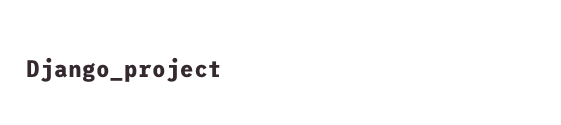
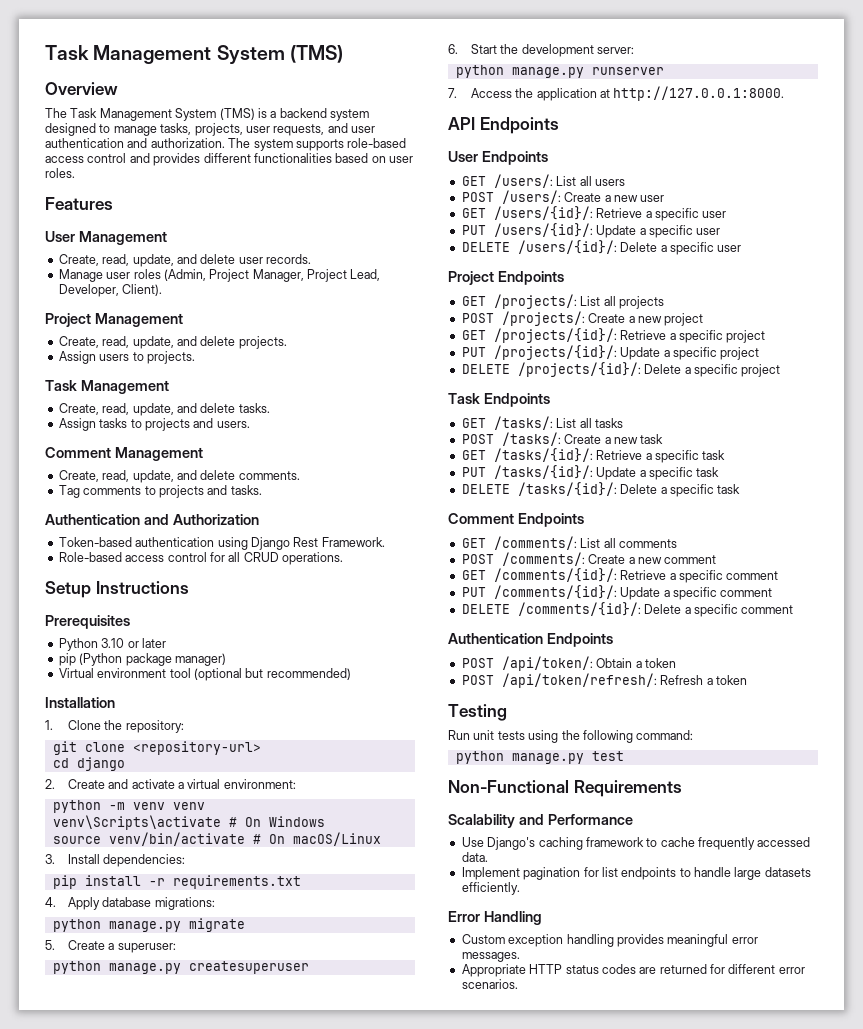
[26,57,222,82] Django_project -> [45,45,343,64] [45,82,118,95] [45,108,369,121] [45,123,375,136] [45,138,407,151] [45,153,413,166] [45,168,75,178] [45,197,113,210] [45,231,167,245] [58,254,311,267] [58,269,381,282] [58,284,163,297] [45,313,183,327] [58,336,287,349] [58,351,195,364] [45,380,169,394] [58,403,270,416] [58,418,250,431] [45,447,203,461] [58,470,300,483] [58,485,262,498] [45,514,259,525] [58,537,385,550] [58,552,343,565] [45,581,189,598] [45,615,130,629] [58,638,166,651] [58,653,226,666] [58,668,351,681] [45,697,115,708] [45,720,184,733] [52,741,261,755] [52,757,125,771] [45,779,296,789] [52,800,205,813] [52,815,325,830] [52,832,381,846] [45,854,186,867] [52,875,301,889] [45,897,215,910] [52,918,245,932] [45,940,176,953] [52,961,309,974] [448,44,635,57] [455,65,664,78] [448,86,785,101] [448,117,559,134] [448,151,548,165] [461,174,625,188] [461,190,665,204] [461,206,727,221] [461,223,721,238] [461,240,742,255] [448,271,564,285] [461,294,664,309] [461,311,704,326] [461,328,766,343] [461,345,760,360] [461,362,781,377] [448,393,550,407] [461,416,623,430] [461,432,664,446] [461,448,726,463] [461,465,720,480] [461,482,741,497] [448,513,584,527] [461,536,677,550] [461,552,717,566] [461,568,779,583] [461,585,773,600] [461,602,794,617] [448,633,613,647] [461,656,676,671] [461,673,747,688] [448,704,507,721] [448,730,694,743] [455,751,624,764] [448,780,682,797] [448,814,633,828] [461,837,811,850] [461,852,488,862] [461,867,811,880] [461,882,520,895] [448,911,542,925] [461,934,758,947] [461,952,520,962] [461,964,805,977] [461,979,518,989] Task Management System (TMS) // Overview // The Task Management System (TMS) is a backend system designed to manage tasks, projects, user requests, and user authentication and authorization. The system supports role-based access control and provides different functionalities based on user roles. // Features // User Management // Create, read, update, and delete user records. // Manage user roles (Admin, Project Manager, Project Lead, Developer, Client). // Project Management // Create, read, update, and delete projects. // Assign users to projects. // Task Management // Create, read, update, and delete tasks. // Assign tasks to projects and users. // Comment Management // Create, read, update, and delete comments. // Tag comments to projects and tasks. // Authentication and Authorization // Token-based authentication using Django Rest Framework. // Role-based access control for all CRUD operations. // Setup Instructions // Prerequisites // Python 3.10 or later // pip (Python package manager) // Virtual environment tool (optional but recommended) // Installation // 1. Clone the repository: // git clone <repository-url> // cd django // 2. Create and activate a virtual environment: // python -m venv venv // venv\Scripts\activate # On Windows // source venv/bin/activate # On macOS/Linux // 3. Install dependencies: // pip install -r requirements.txt // 4. Apply database migrations: // python manage.py migrate // 5. Create a superuser: // python manage.py createsuperuser // 6. Start the development server: // python manage.py runserver // 7. Access the application at http://127.0.0.1:8000. // API Endpoints // User Endpoints // GET /users/: List all users // POST /users/: Create a new user // GET /users/{id}/: Retrieve a specific user // PUT /users/{id}/: Update a specific user // DELETE /users/{id}/: Delete a specific user // Project Endpoints // GET /projects/: List all projects // POST /projects/: Create a new project // GET /projects/{id}/: Retrieve a specific project // PUT /projects/{id}/: Update a specific project // DELETE /projects/{id}/: Delete a specific project // Task Endpoints // GET /tasks/: List all tasks // POST /tasks/: Create a new task // GET /tasks/{id}/: Retrieve a specific task // PUT /tasks/{id}/: Update a specific task // DELETE /tasks/{id}/: Delete a specific task // Comment Endpoints // GET /comments/: List all comments // POST /comments/: Create a new comment // GET /comments/{id}/: Retrieve a specific comment // PUT /comments/{id}/: Update a specific comment // DELETE /comments/{id}/: Delete a specific comment // Authentication Endpoints // POST /api/token/: Obtain a token // POST /api/token/refresh/: Refresh a token // Testing // Run unit tests using the following command: // python manage.py test // Non-Functional Requirements // Scalability and Performance // Use Django's caching framework to cache frequently accessed data. // Implement pagination for list endpoints to handle large datasets efficiently. // Error Handling // Custom exception handling provides meaningful error messages. // Appropriate HTTP status codes are returned for different error scenarios.

